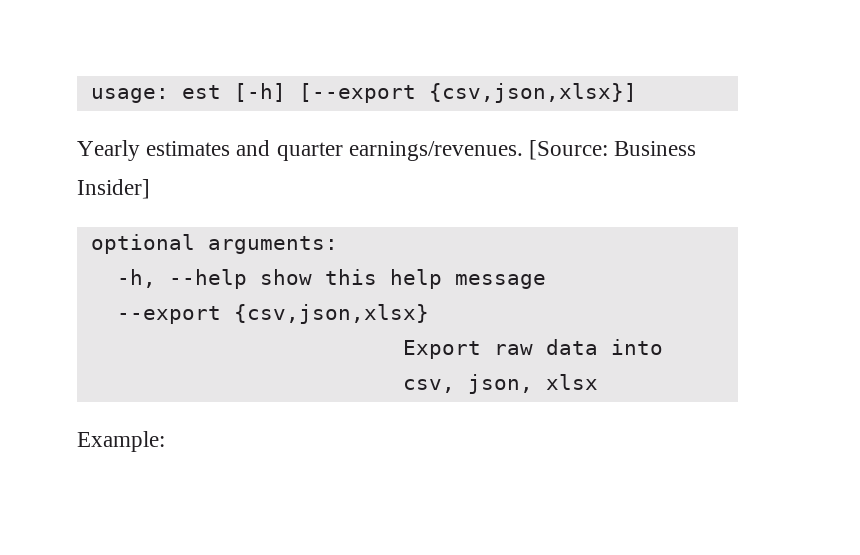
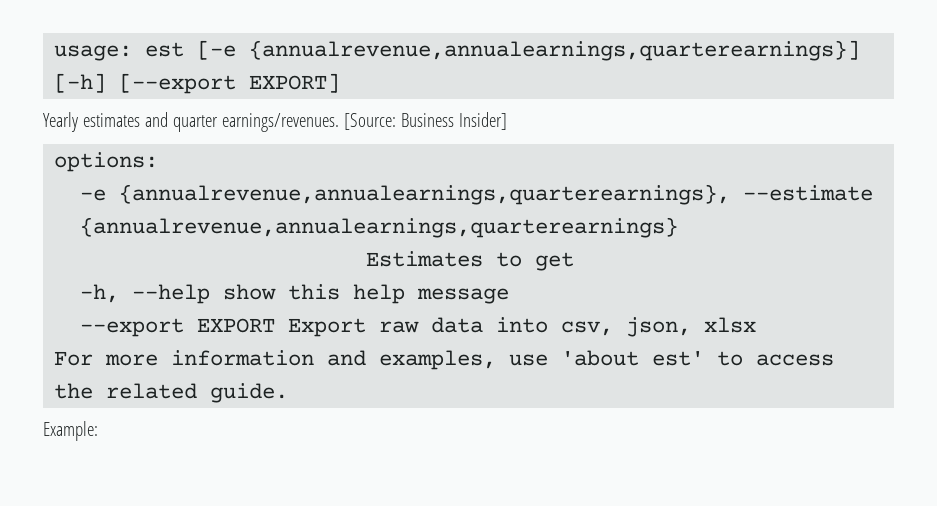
(221, 92) none -> [197,40,861,61] [-e {annualrevenue,annualearnings,quarterearnings}]
[428,83,637,103] {csv,json,xlsx}] -> [249,73,341,93] EXPORT]
[90,234,338,254] optional arguments: -> [54,152,159,172] [80,184,874,205] [80,217,679,238] [366,251,575,271] options: // -e {annualrevenue,annualearnings,quarterearnings}, --estimate {annualrevenue,annualearnings,quarterearnings} // Estimates to get
[233,304,429,324] {csv,json,xlsx} // -> [197,318,276,333] EXPORT
(598, 382) none -> [54,350,835,370] [54,383,289,403] // For more information and examples, use 'about est' to access the related guide.

